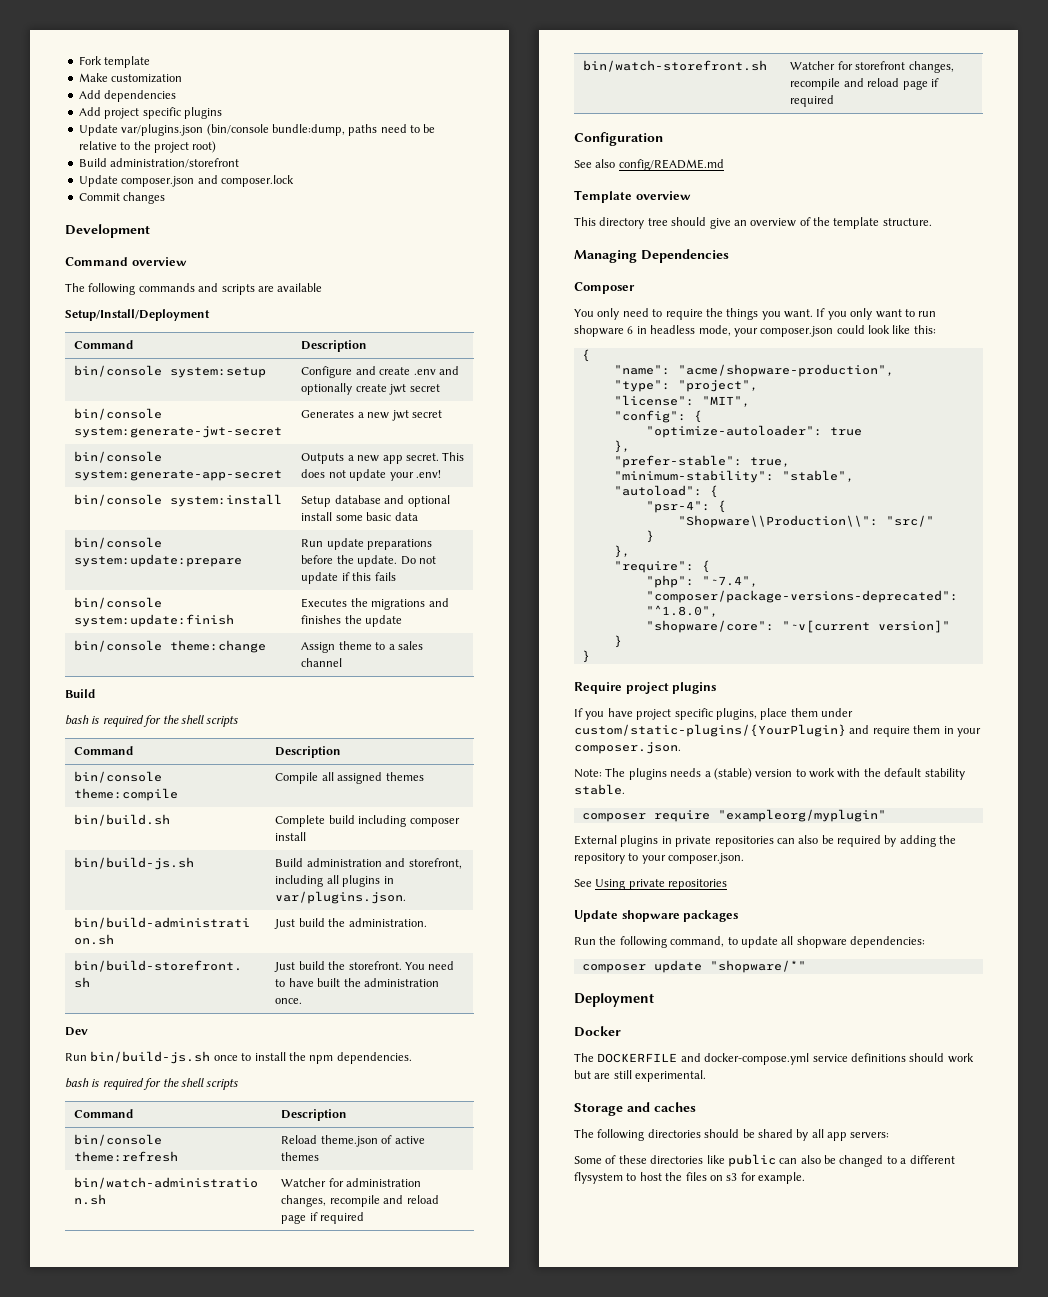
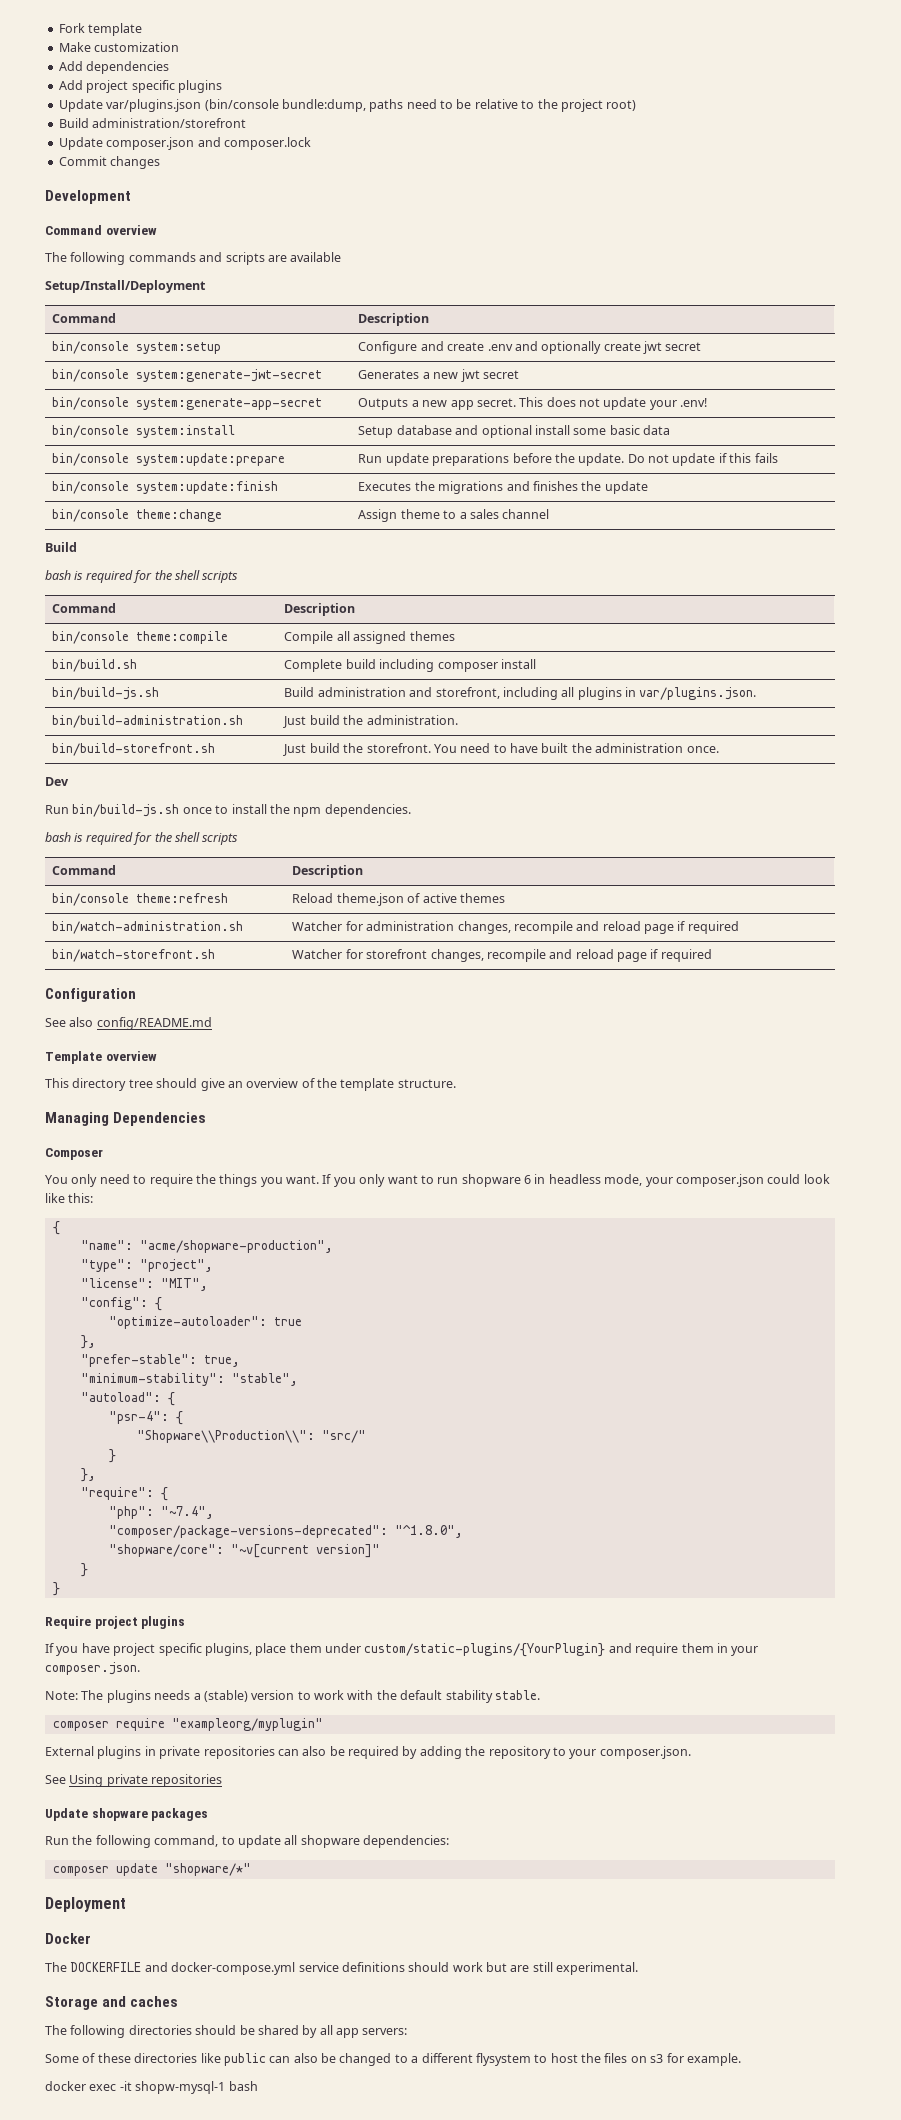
(805, 1178) none -> [45,2081,258,2094] // docker exec -it shopw-mysql-1 bash

